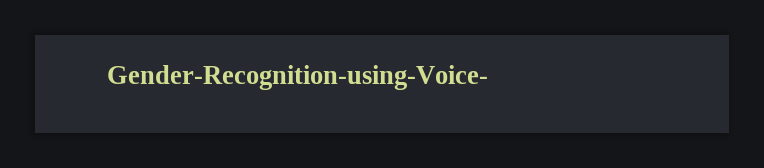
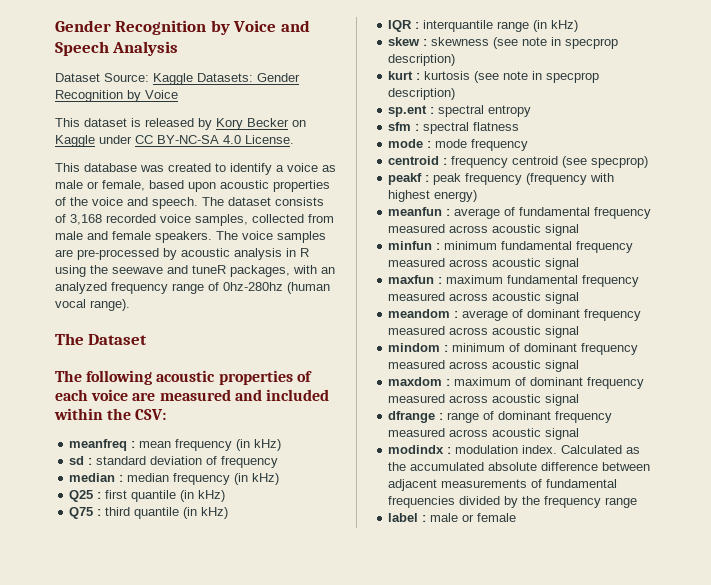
[107,65,488,90] Gender-Recognition-using-Voice- -> [55,20,310,35] [55,41,179,56] [55,73,300,85] [55,90,178,102] [55,118,306,130] [55,135,294,147] [55,163,336,175] [55,180,330,192] [55,197,324,209] [55,214,334,226] [55,231,326,243] [55,248,309,260] [55,265,335,277] [55,282,330,294] [55,299,130,311] [55,333,148,345] [55,370,312,385] [55,389,329,401] [54,408,167,420] [69,439,282,451] [69,456,279,468] [69,473,280,485] [69,490,226,502] [69,507,229,519] [388,20,579,32] [388,37,619,49] [388,54,456,66] [388,71,600,83] [388,88,456,100] [388,105,532,117] [388,122,520,134] [388,139,529,151] [388,156,649,168] [388,173,615,185] [388,190,478,202] [388,207,652,219] [388,224,580,236] [388,241,634,253] [388,258,580,270] [388,275,640,287] [388,292,580,304] [388,309,642,321] [388,326,580,338] [388,343,639,355] [388,360,580,372] [388,377,645,389] [388,394,580,406] [388,411,613,423] [388,428,580,440] [388,445,641,454] [388,462,651,471] [388,479,618,491] [388,496,638,508] [388,513,517,522] Gender Recognition by Voice and Speech Analysis // Dataset Source: Kaggle Datasets: Gender Recognition by Voice // This dataset is released by Kory Becker on Kaggle under CC BY-NC-SA 4.0 License. // This database was created to identify a voice as male or female, based upon acoustic properties of the voice and speech. The dataset consists of 3,168 recorded voice samples, collected from male and female speakers. The voice samples are pre-processed by acoustic analysis in R using the seewave and tuneR packages, with an analyzed frequency range of 0hz-280hz (human vocal range). // The Dataset // The following acoustic properties of each voice are measured and included within the CSV: // meanfreq : mean frequency (in kHz) // sd : standard deviation of frequency // median : median frequency (in kHz) // Q25 : first quantile (in kHz) // Q75 : third quantile (in kHz) // IQR : interquantile range (in kHz) // skew : skewness (see note in specprop description) // kurt : kurtosis (see note in specprop description) // sp.ent : spectral entropy // sfm : spectral flatness // mode : mode frequency // centroid : frequency centroid (see specprop) // peakf : peak frequency (frequency with highest energy) // meanfun : average of fundamental frequency measured across acoustic signal // minfun : minimum fundamental frequency measured across acoustic signal // maxfun : maximum fundamental frequency measured across acoustic signal // meandom : average of dominant frequency measured across acoustic signal // mindom : minimum of dominant frequency measured across acoustic signal // maxdom : maximum of dominant frequency measured across acoustic signal // dfrange : range of dominant frequency measured across acoustic signal // modindx : modulation index. Calculated as the accumulated absolute difference between adjacent measurements of fundamental frequencies divided by the frequency range // label : male or female

